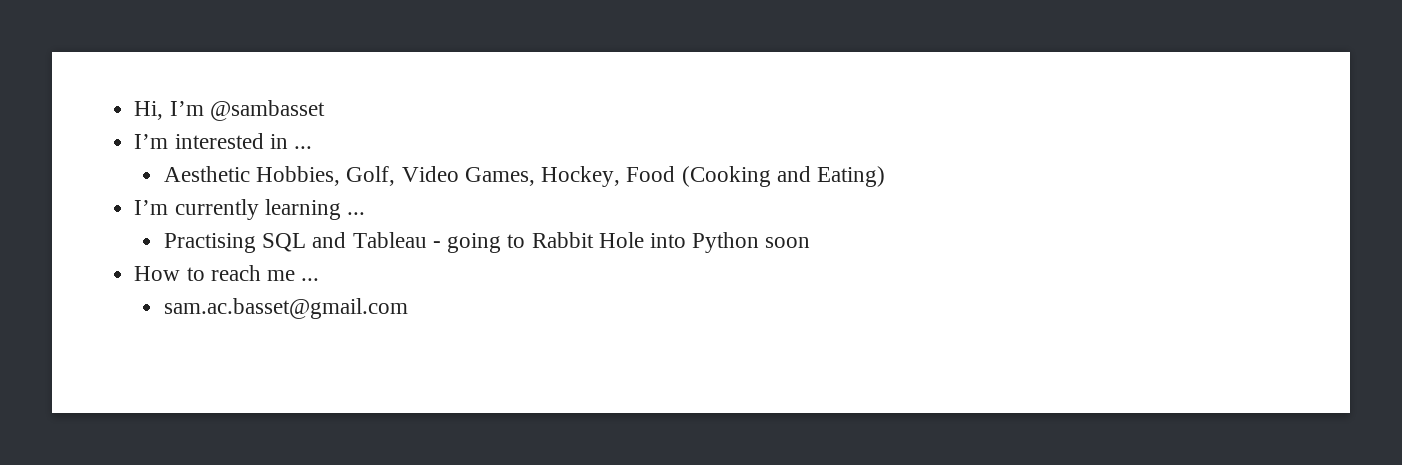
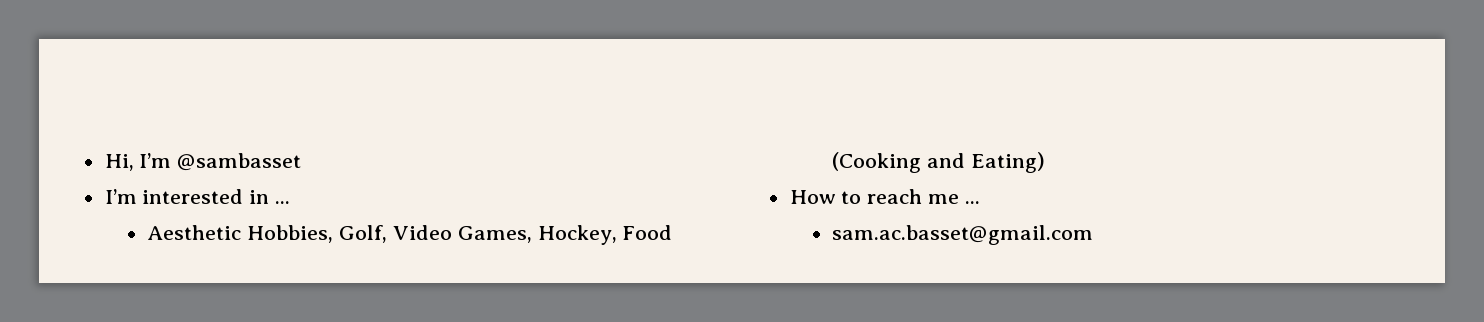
[134,199,365,220] [164,232,811,253] // I’m currently learning ... // Practising SQL and Tableau - going to Rabbit Hole into Python soon -> (1046, 162) none

